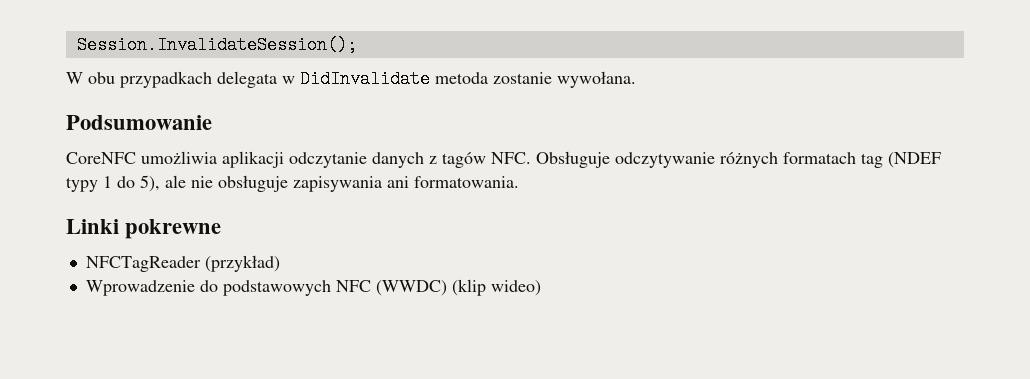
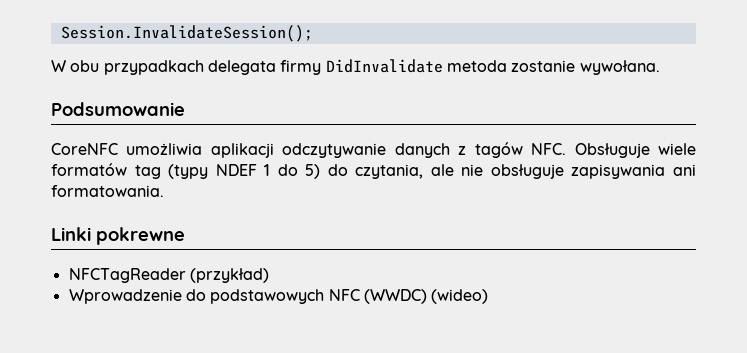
[282,76,295,84] w -> [280,60,322,75] firmy
[289,152,367,168] odczytanie -> [282,143,387,158] odczytywanie
[615,152,941,168] [66,175,160,192] odczytywanie różnych formatach tag (NDEF typy 1 do 5), -> [658,143,697,155] [51,163,424,179] wiele formatów tag (typy NDEF 1 do 5) do czytania,
[451,279,541,296] (klip wideo) -> [431,289,489,304] (wideo)

